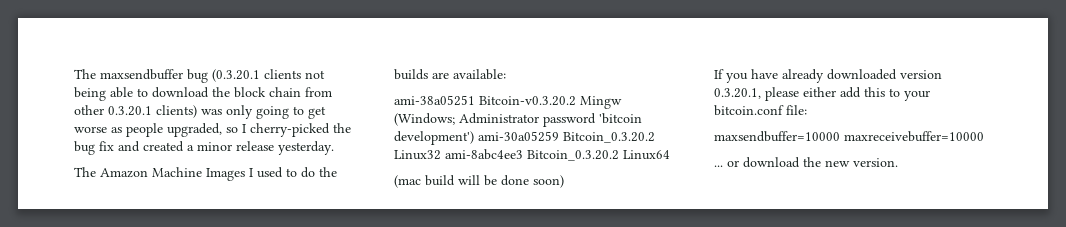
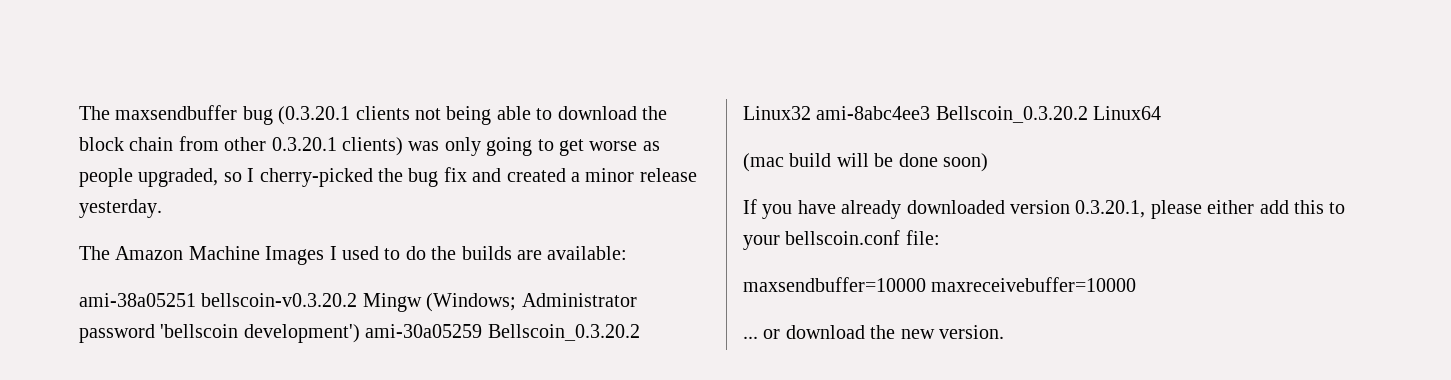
[479,96,576,106] Bitcoin-v0.3.20.2 -> [201,293,358,307] bellscoin-v0.3.20.2
[599,113,642,124] 'bitcoin -> [160,324,239,338] 'bellscoin
[563,132,655,143] Bitcoin_0.3.20.2 -> [487,324,640,341] Bellscoin_0.3.20.2
[527,150,619,161] Bitcoin_0.3.20.2 -> [935,106,1088,123] Bellscoin_0.3.20.2
[714,105,784,116] bitcoin.conf -> [785,230,901,245] bellscoin.conf

